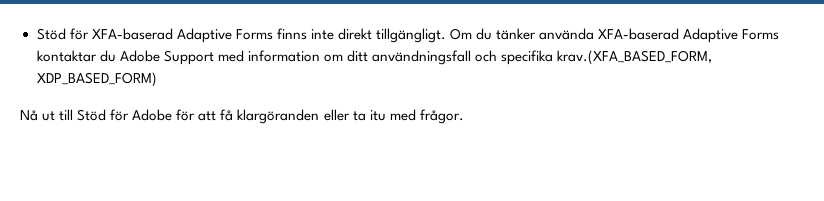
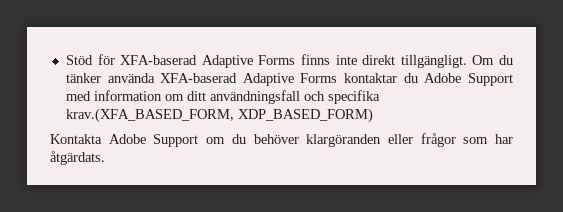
[20,109,464,124] Nå ut till Stöd för Adobe för att få klargöranden eller ta itu med frågor. -> [50,133,513,147] [50,151,105,165] Kontakta Adobe Support om du behöver klargöranden eller frågor som har åtgärdats.

